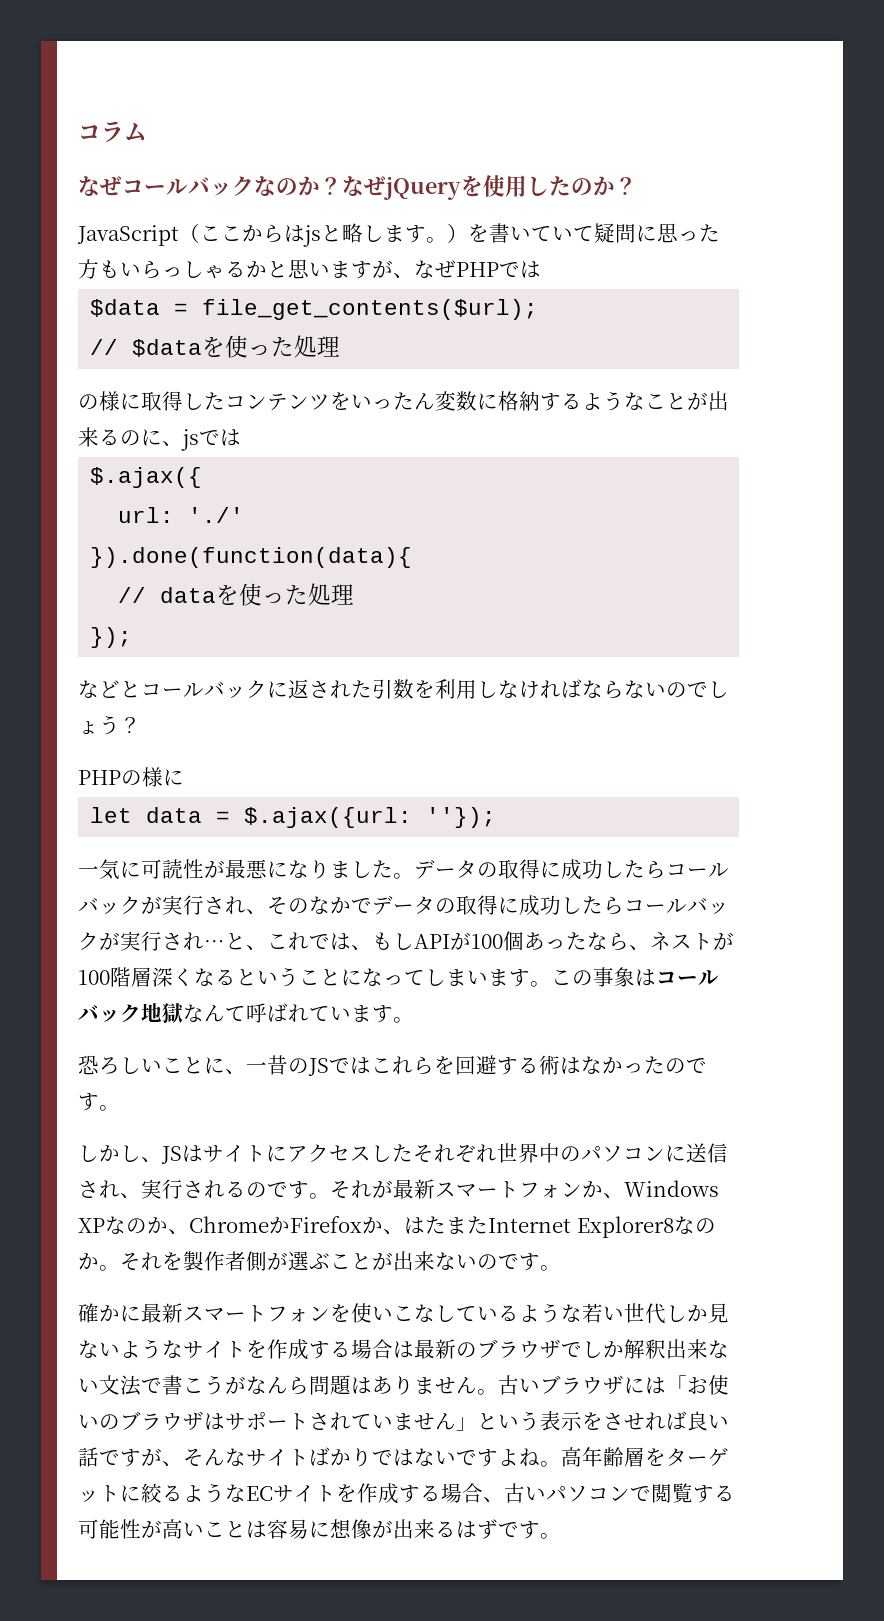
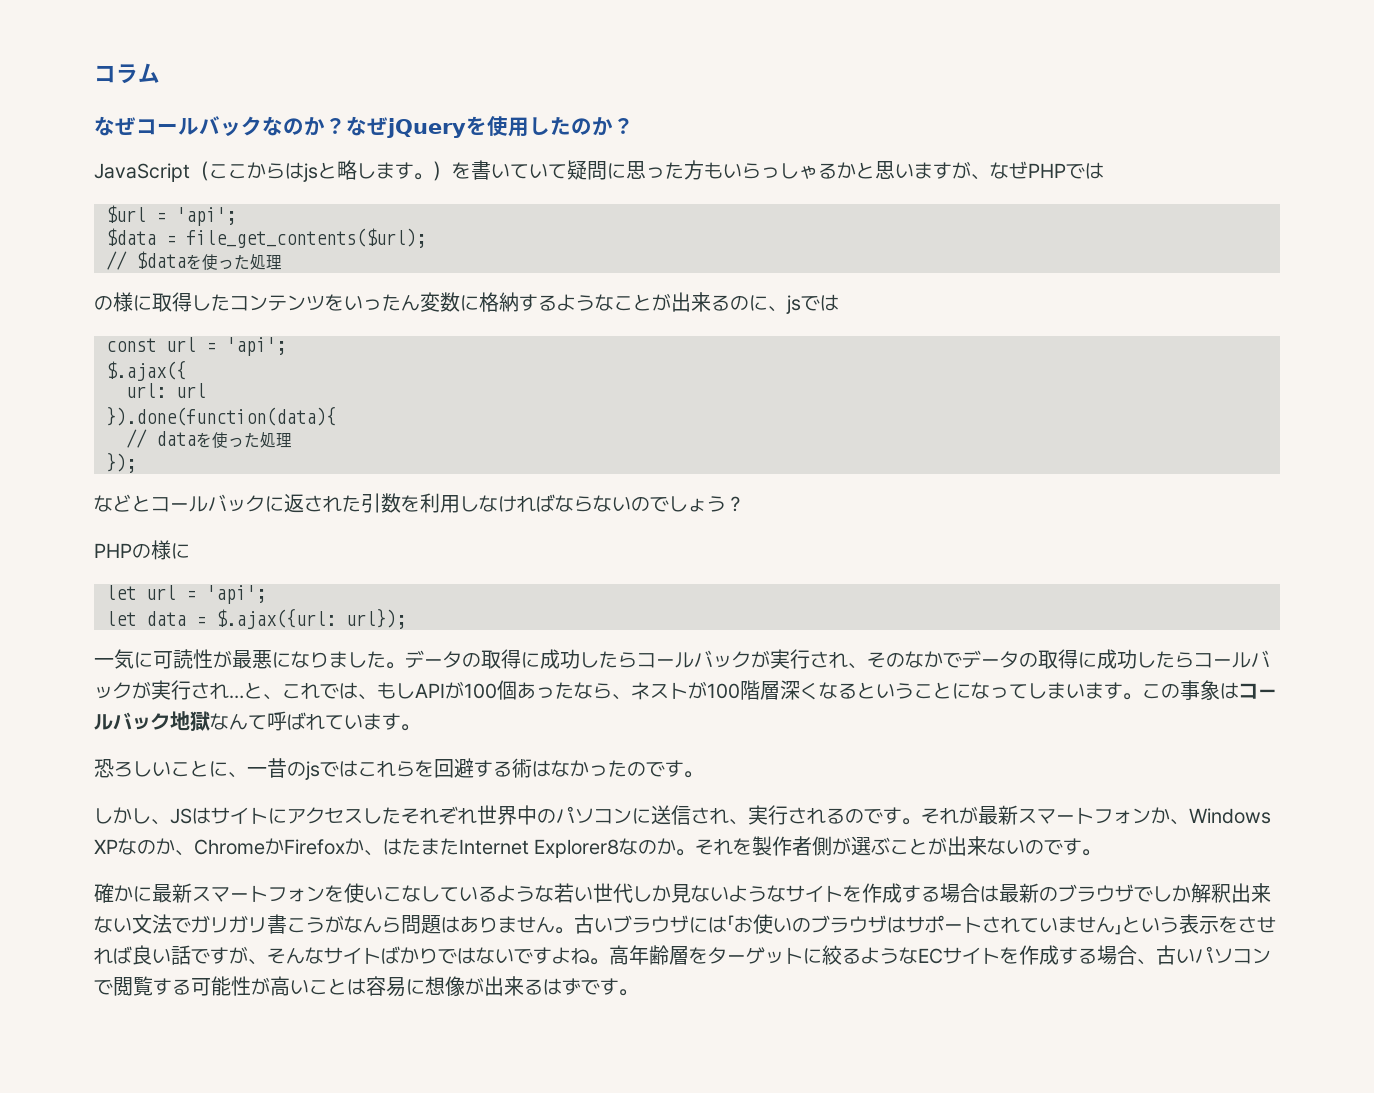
(541, 269) none -> [106,205,236,226] // $url = 'api';
(241, 437) none -> [106,337,286,356] // const url = 'api';
[188,507,245,523] './' -> [176,383,206,398] url
(184, 777) none -> [106,585,266,604] // let url = 'api';
[426,807,497,828] ''}); -> [346,608,406,629] url});
[308,1058,329,1076] JS -> [305,761,320,780] js
(162, 1385) none -> [191,915,267,933] ガリガリ

